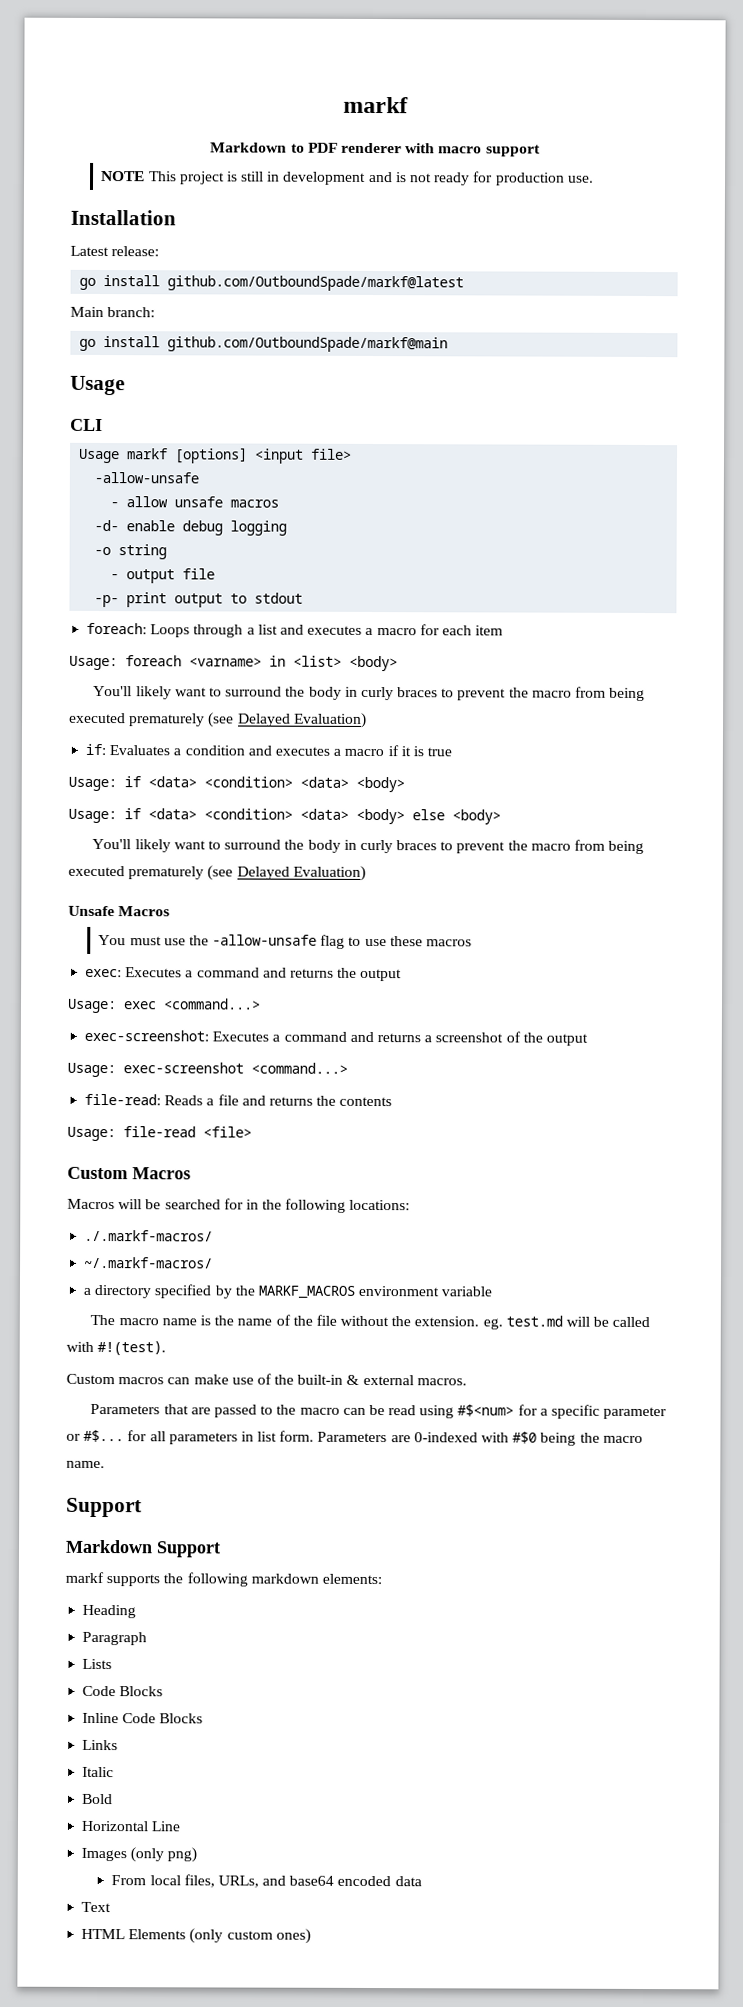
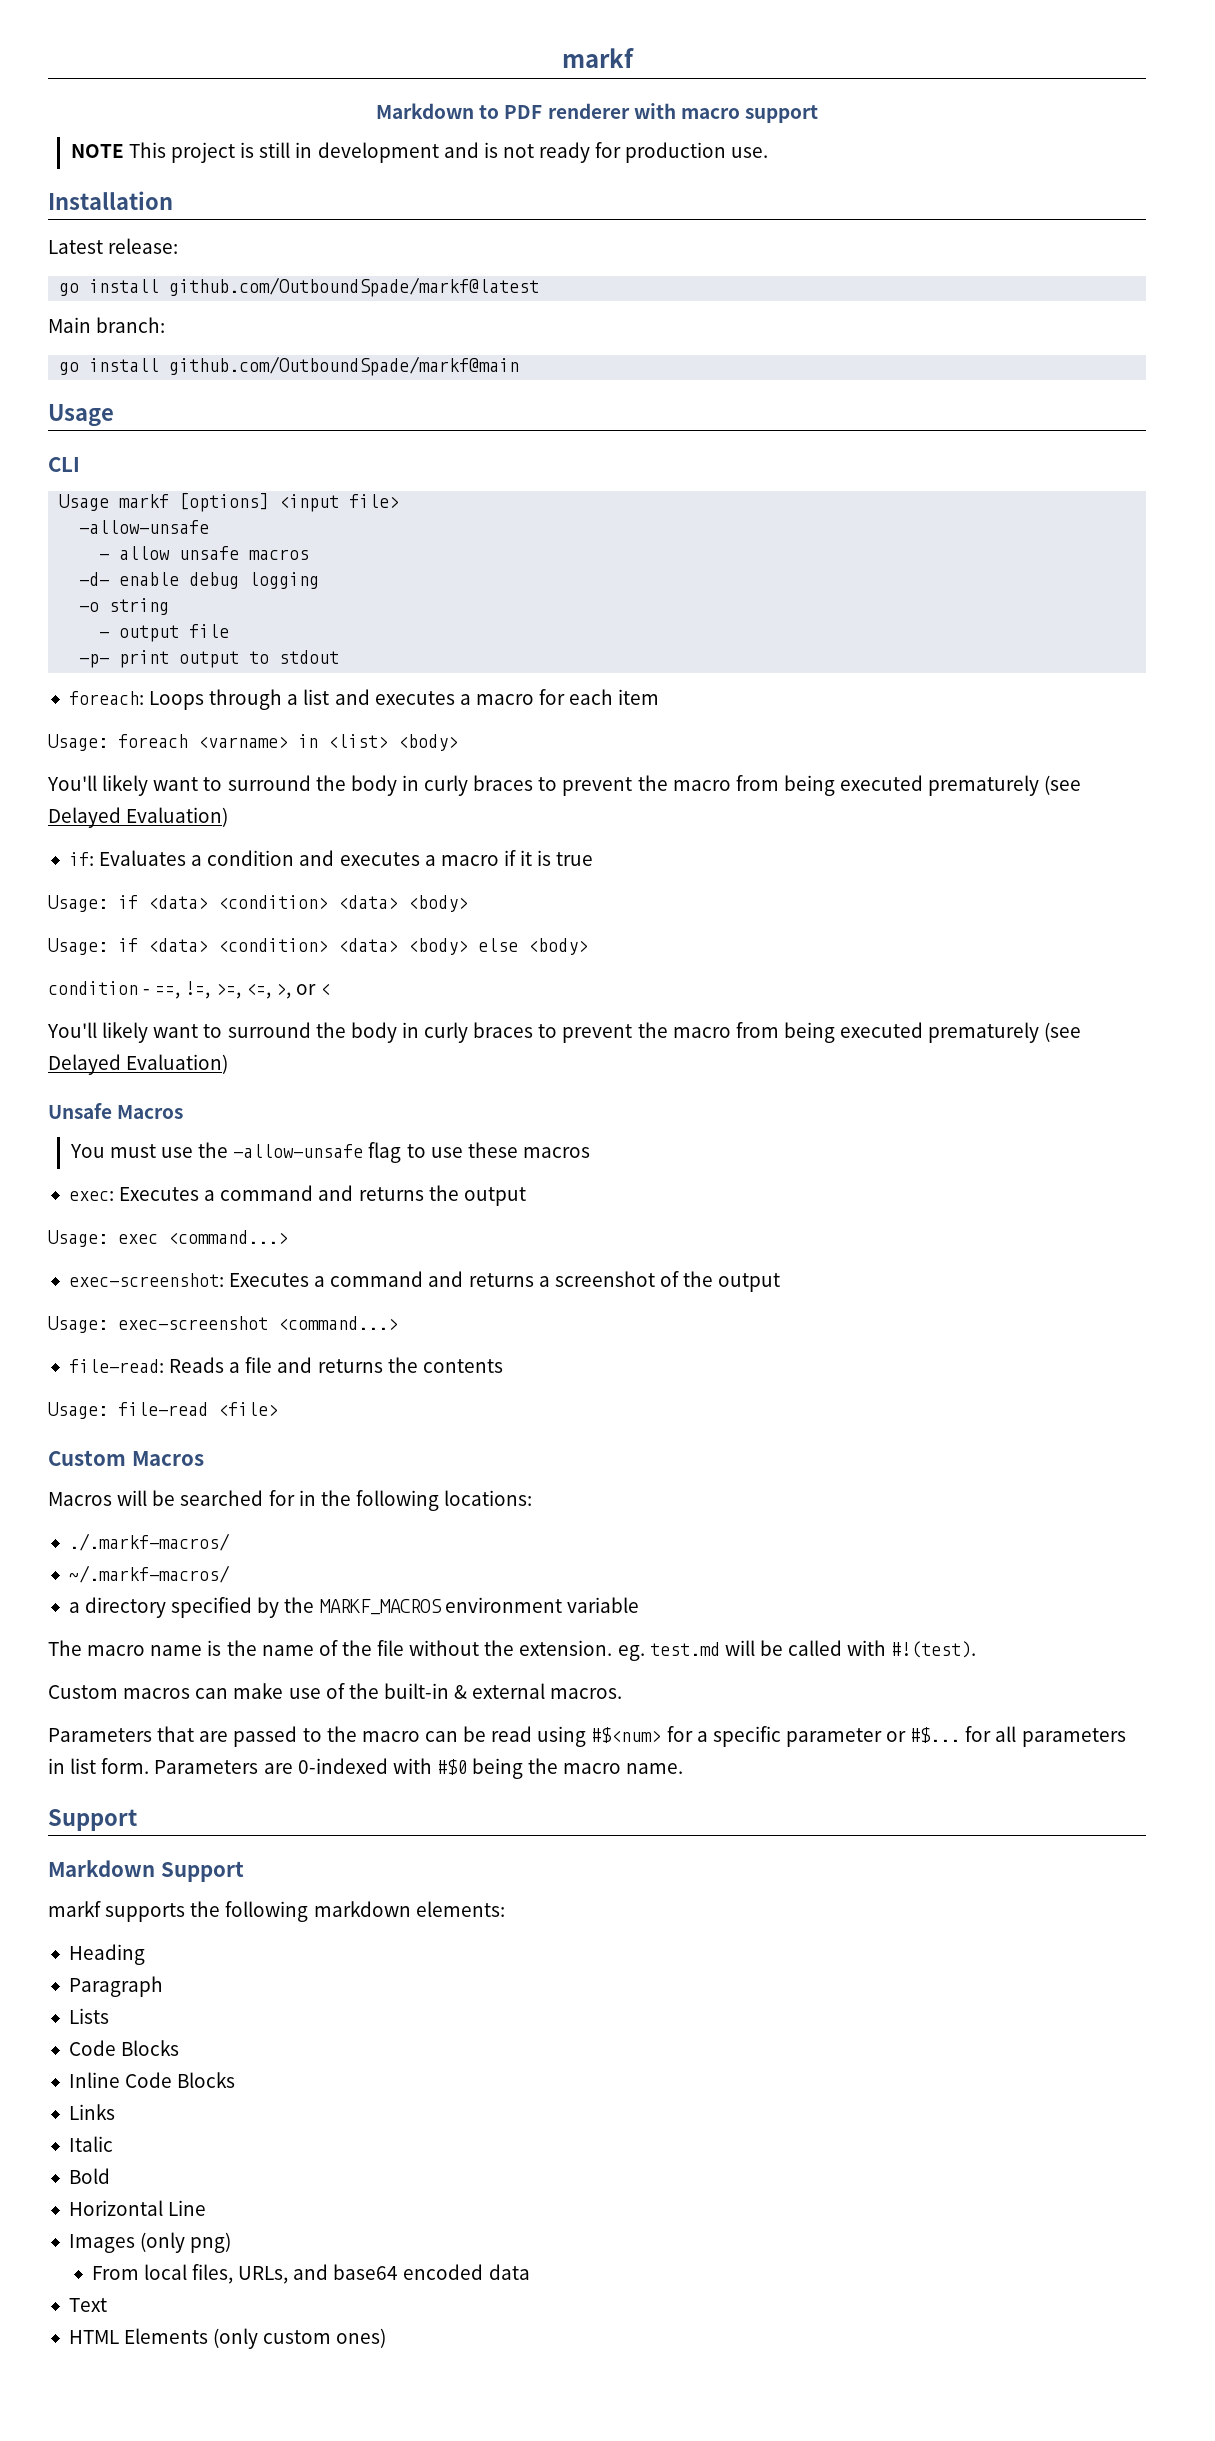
(501, 817) none -> [48,981,331,999] // condition - ==, !=, >=, <=, >, or <

